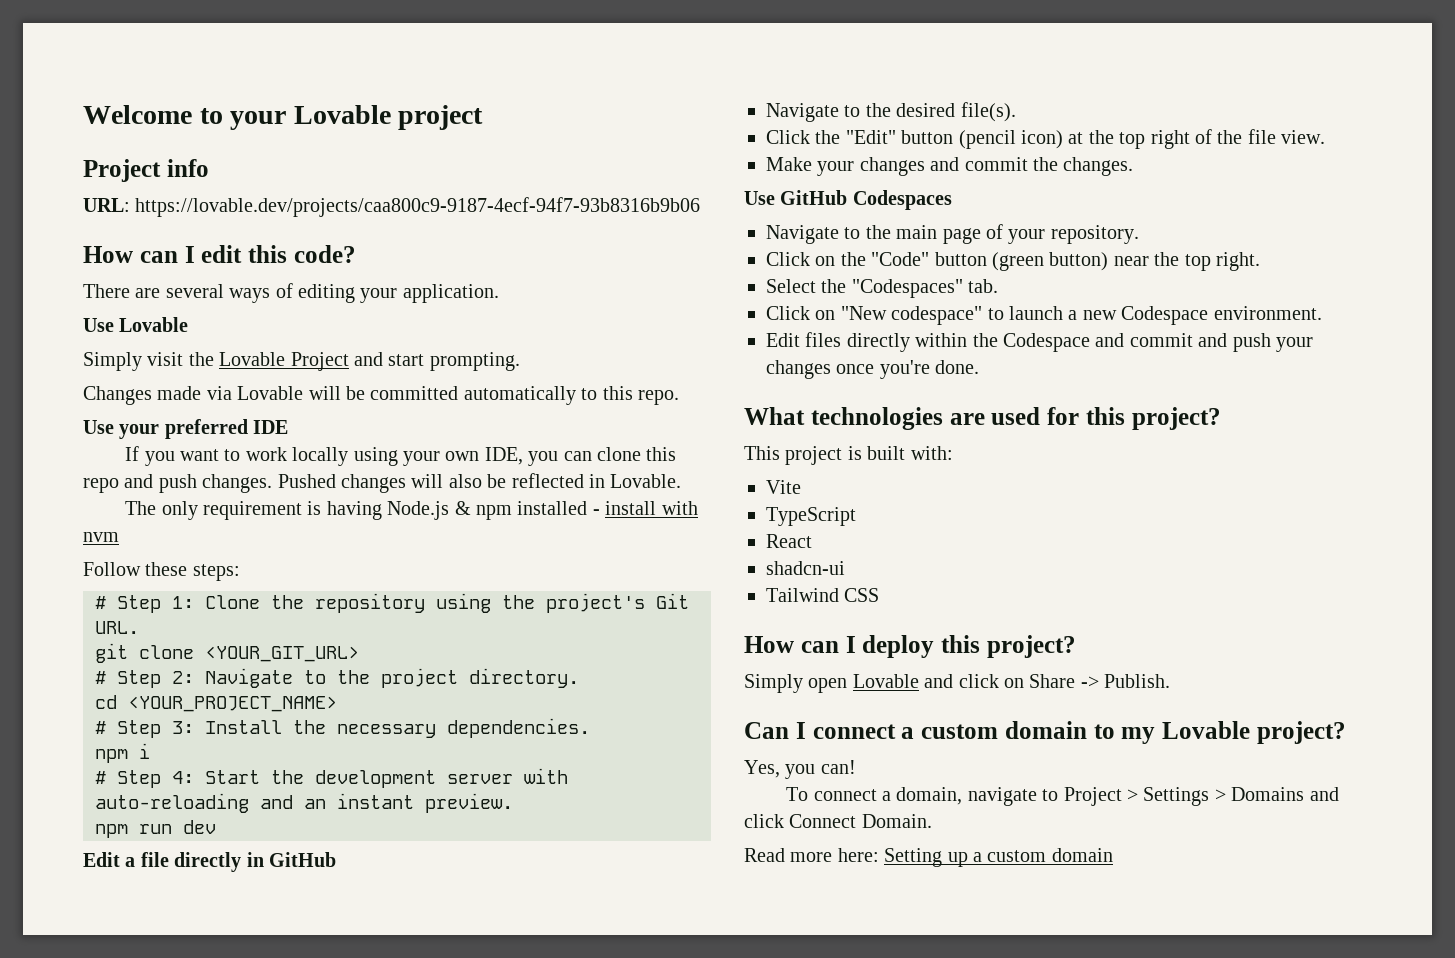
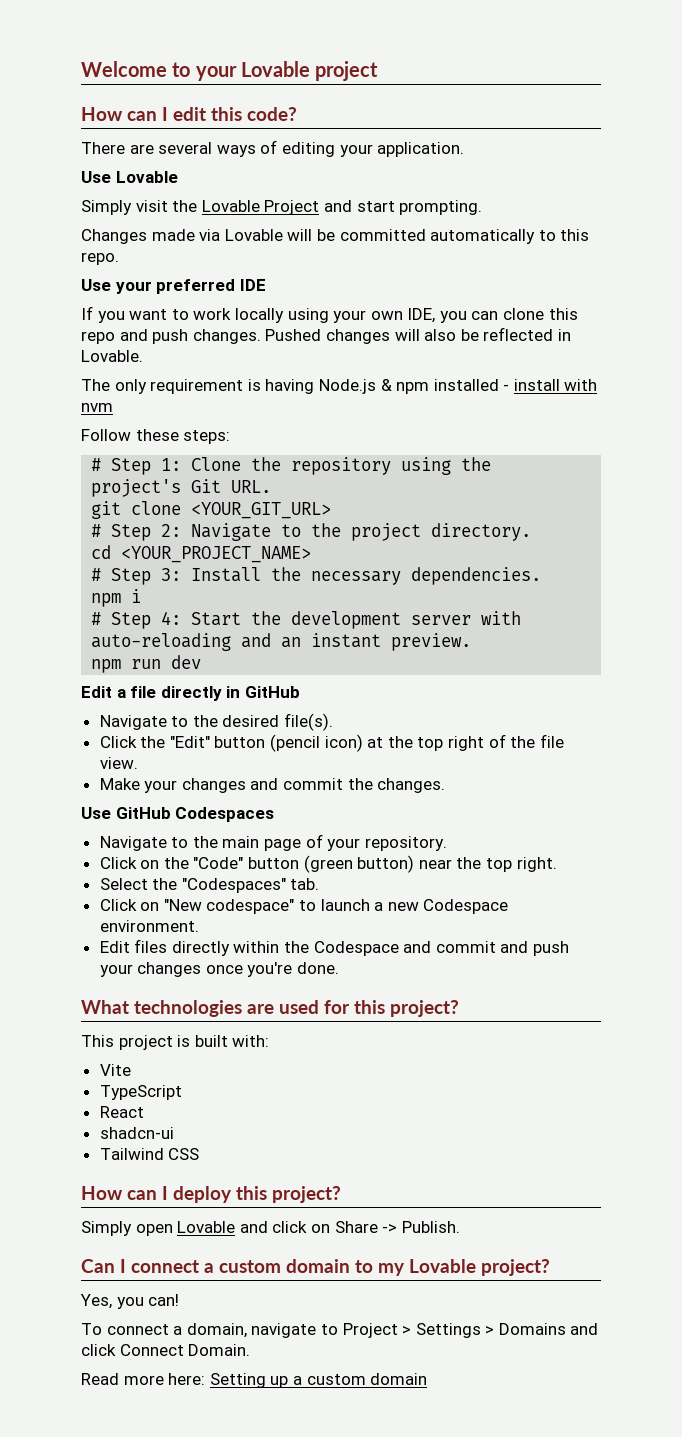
[83,159,209,182] [83,197,701,217] // Project info // URL: https://lovable.dev/projects/caa800c9-9187-4ecf-94f7-93b8316b9b06 -> (379, 71) none

